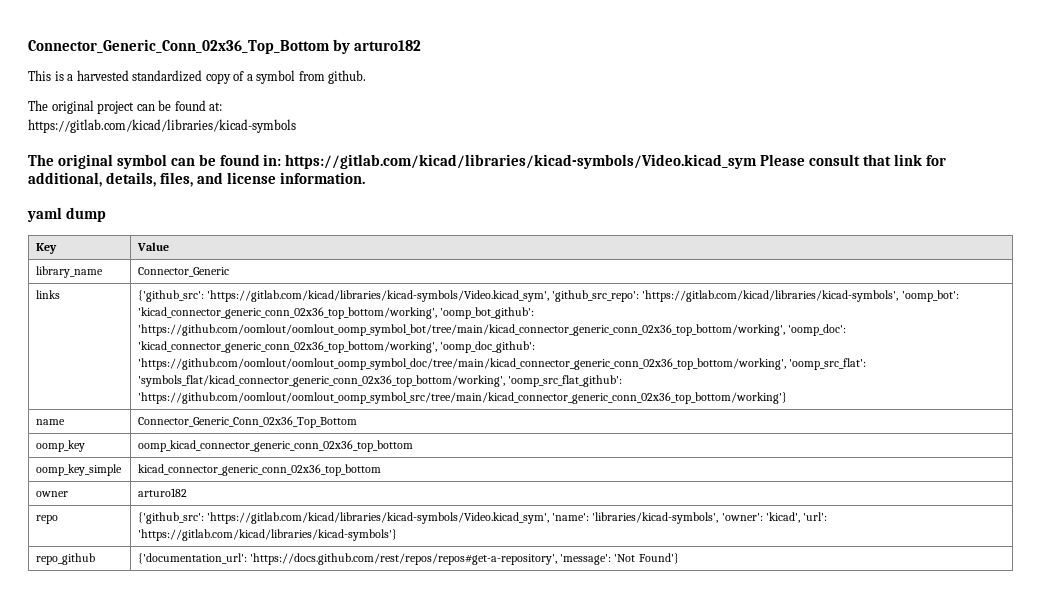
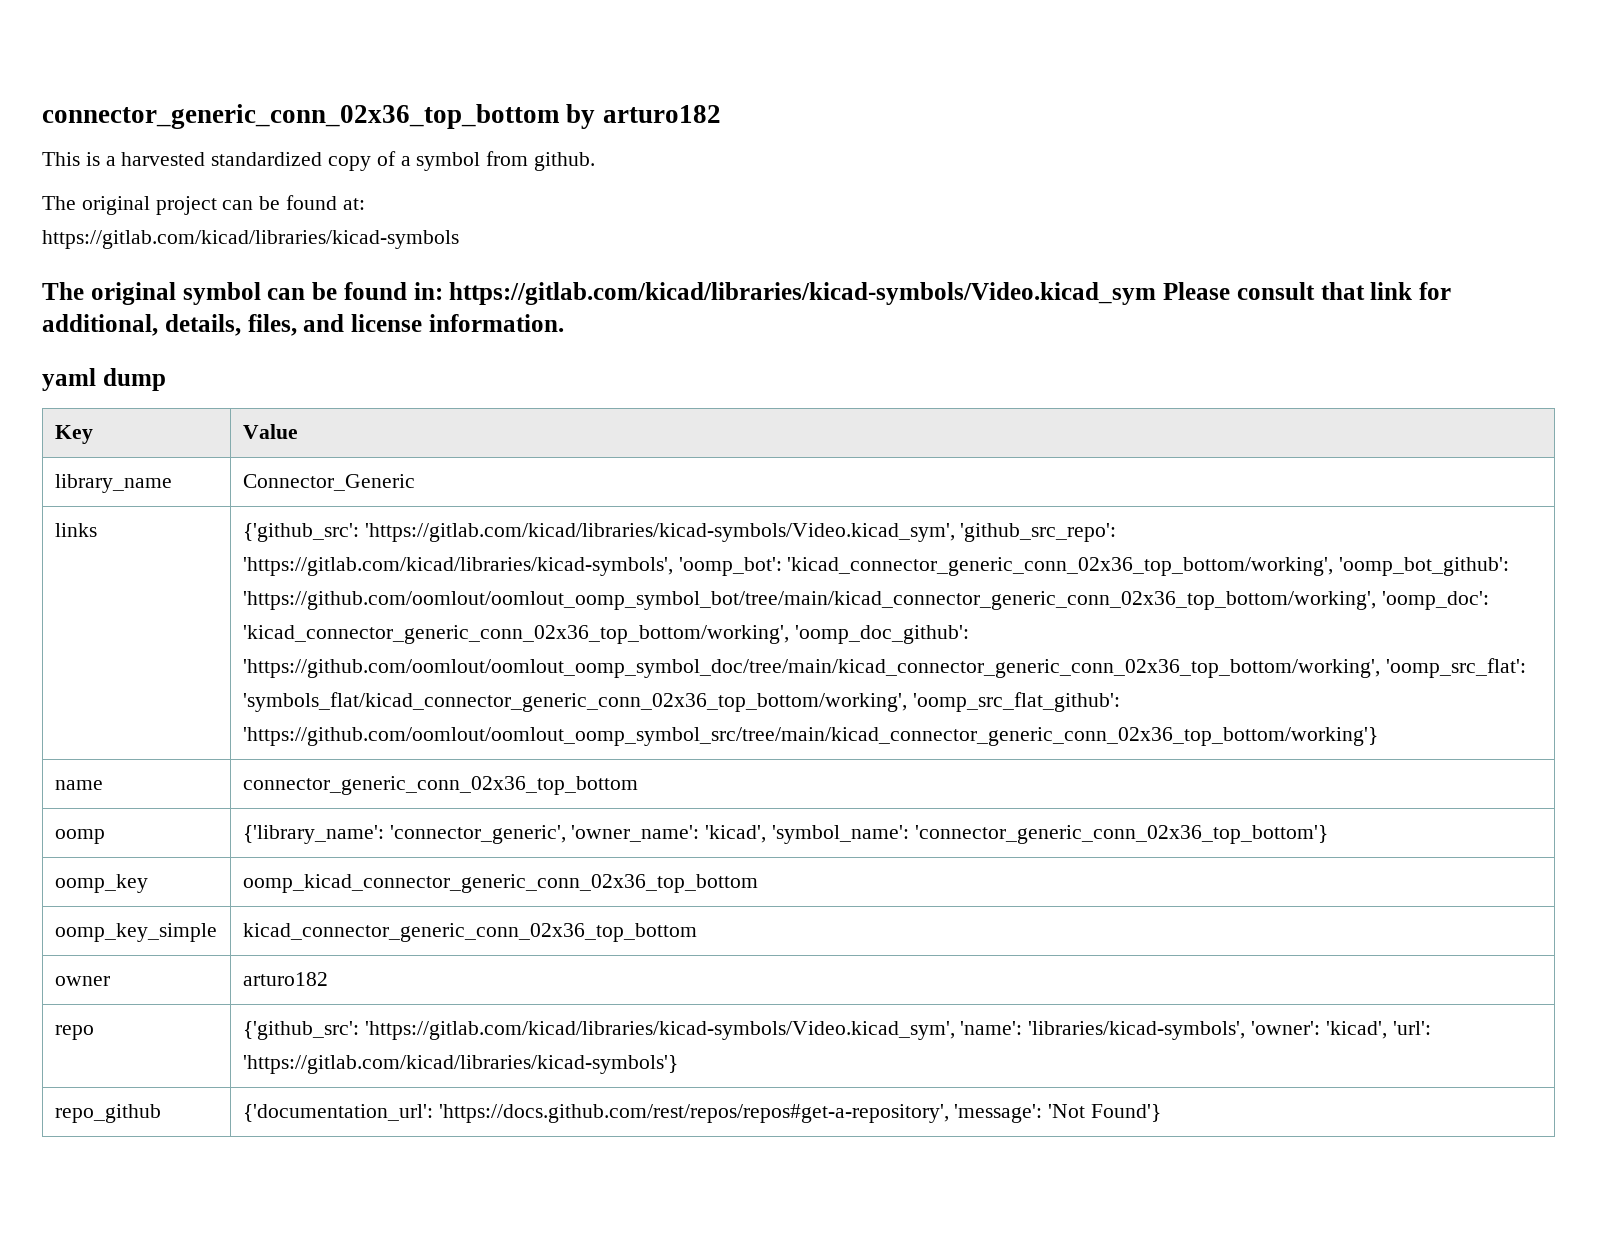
[28,39,330,54] Connector_Generic_Conn_02x36_Top_Bottom -> [42,104,560,129] connector_generic_conn_02x36_top_bottom
[138,416,358,428] Connector_Generic_Conn_02x36_Top_Bottom -> [242,776,638,795] [54,829,105,844] [242,825,1328,844] connector_generic_conn_02x36_top_bottom // oomp | {'library_name': 'connector_generic', 'owner_name': 'kicad', 'symbol_name': 'connector_generic_conn_02x36_top_bottom'}

